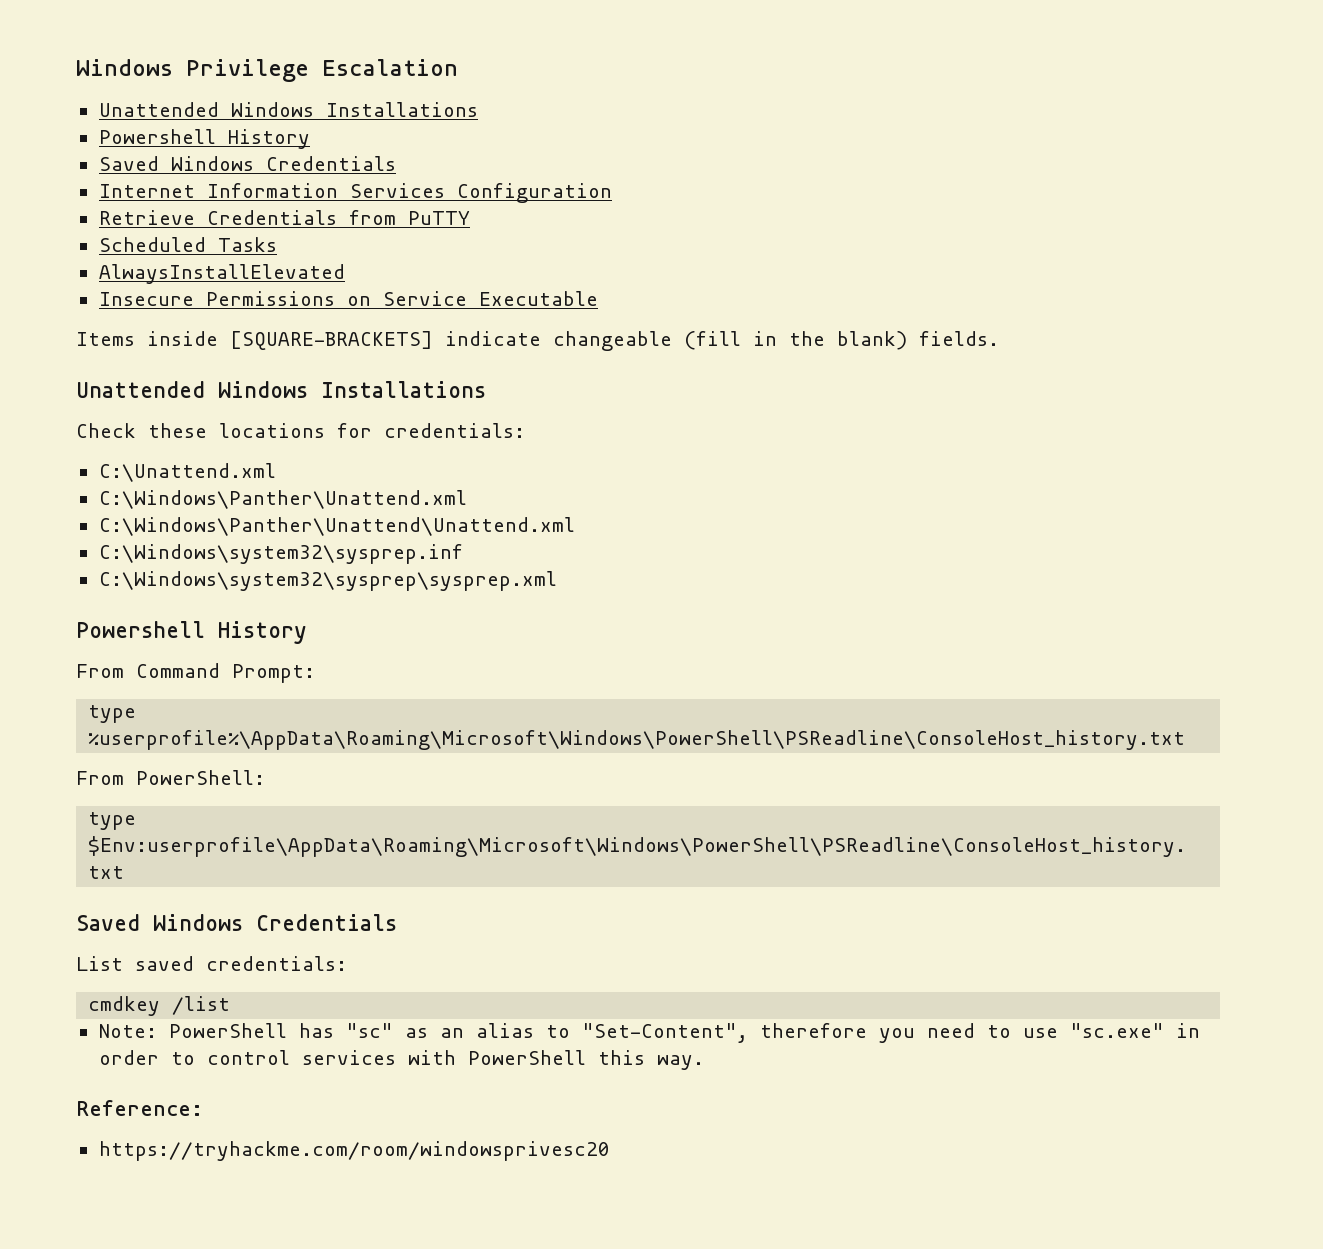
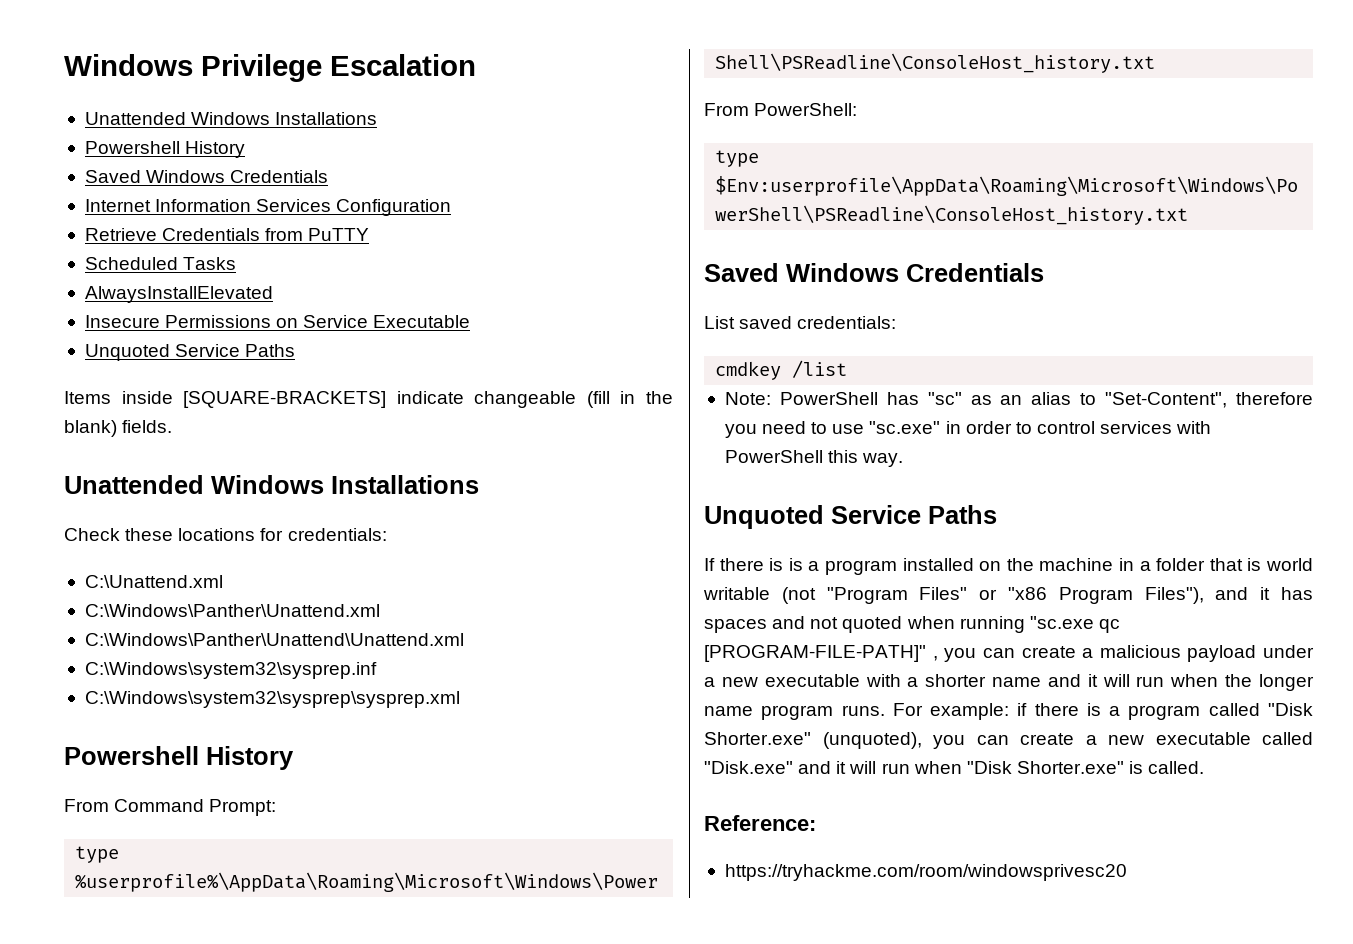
(598, 298) none -> [84,344,296,361] // Unquoted Service Paths
(704, 1062) none -> [704,505,997,529] [704,558,1314,575] [703,587,1313,604] [704,616,1120,633] [704,645,1314,662] [704,674,1314,691] [704,703,1313,720] [704,732,1313,749] [704,761,1205,774] // Unquoted Service Paths // If there is is a program installed on the machine in a folder that is world writable (not "Program Files" or "x86 Program Files"), and it has spaces and not quoted when running "sc.exe qc [PROGRAM-FILE-PATH]" , you can create a malicious payload under a new executable with a shorter name and it will run when the longer name program runs. For example: if there is a program called "Disk Shorter.exe" (unquoted), you can create a new executable called "Disk.exe" and it will run when "Disk Shorter.exe" is called.

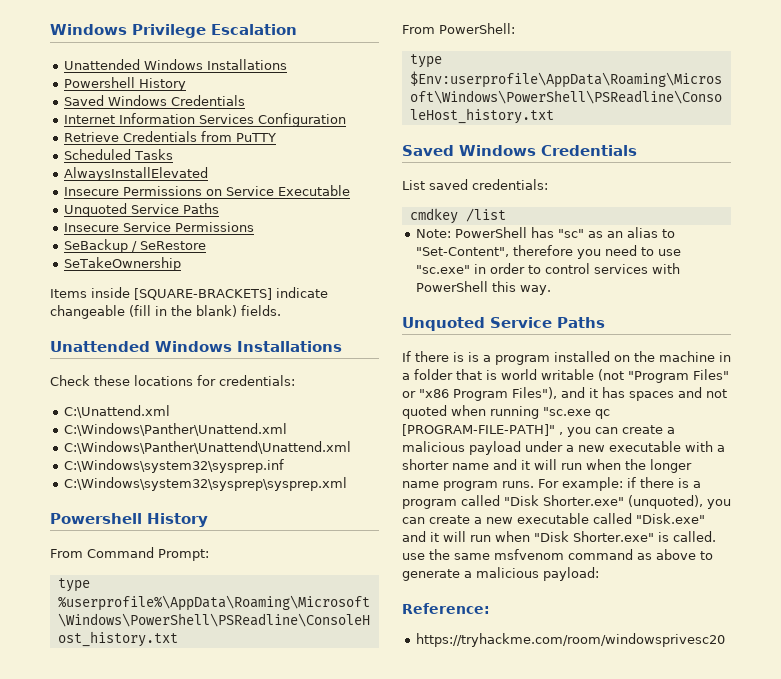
(296, 350) none -> [64,222,255,232] [64,239,207,253] [64,257,182,271] // Insecure Service Permissions // SeBackup / SeRestore // SeTakeOwnership
(1205, 767) none -> [402,549,713,560] [402,567,599,581] use the same msfvenom command as above to generate a malicious payload:

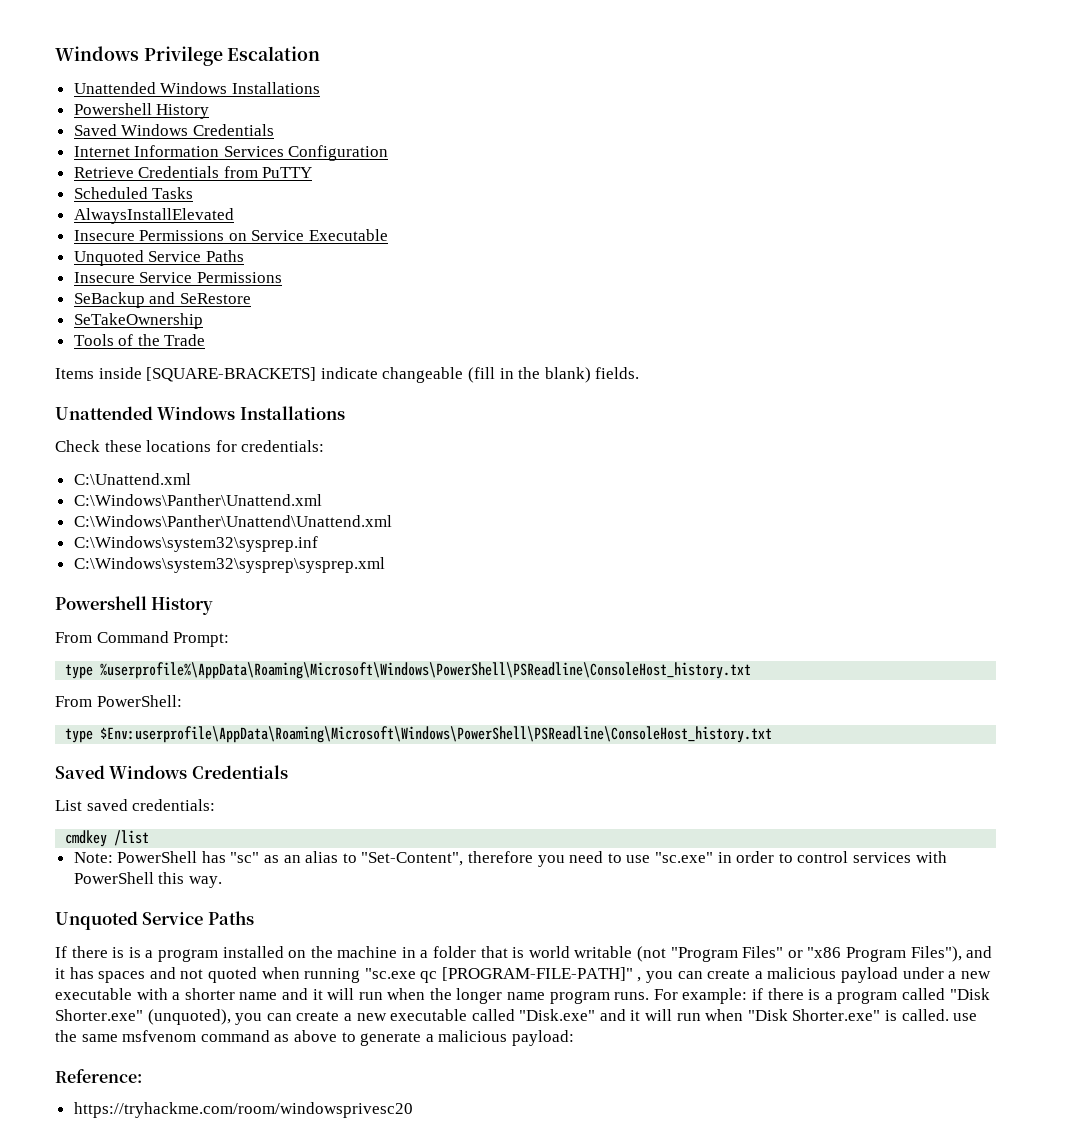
[132,241,138,252] / -> [149,292,176,304] and
(182, 264) none -> [73,334,206,346] // Tools of the Trade

